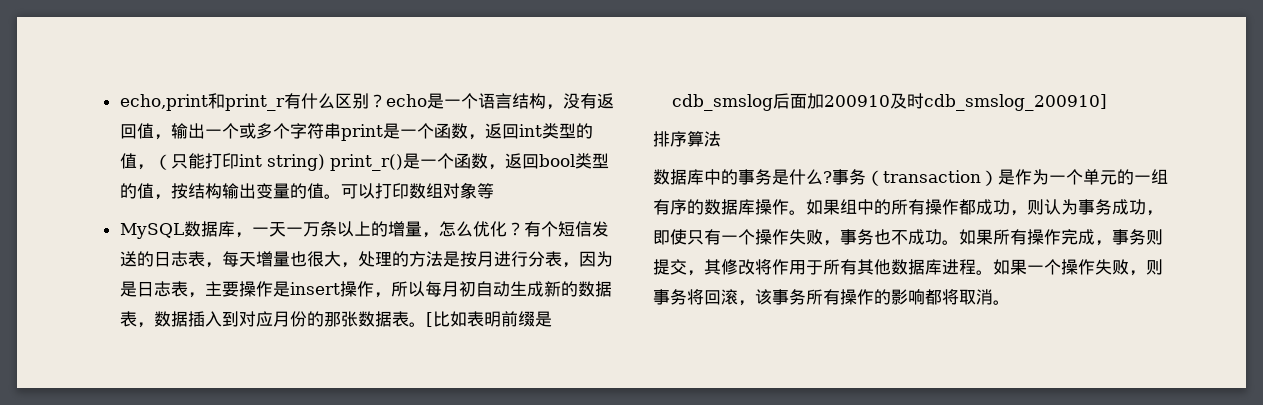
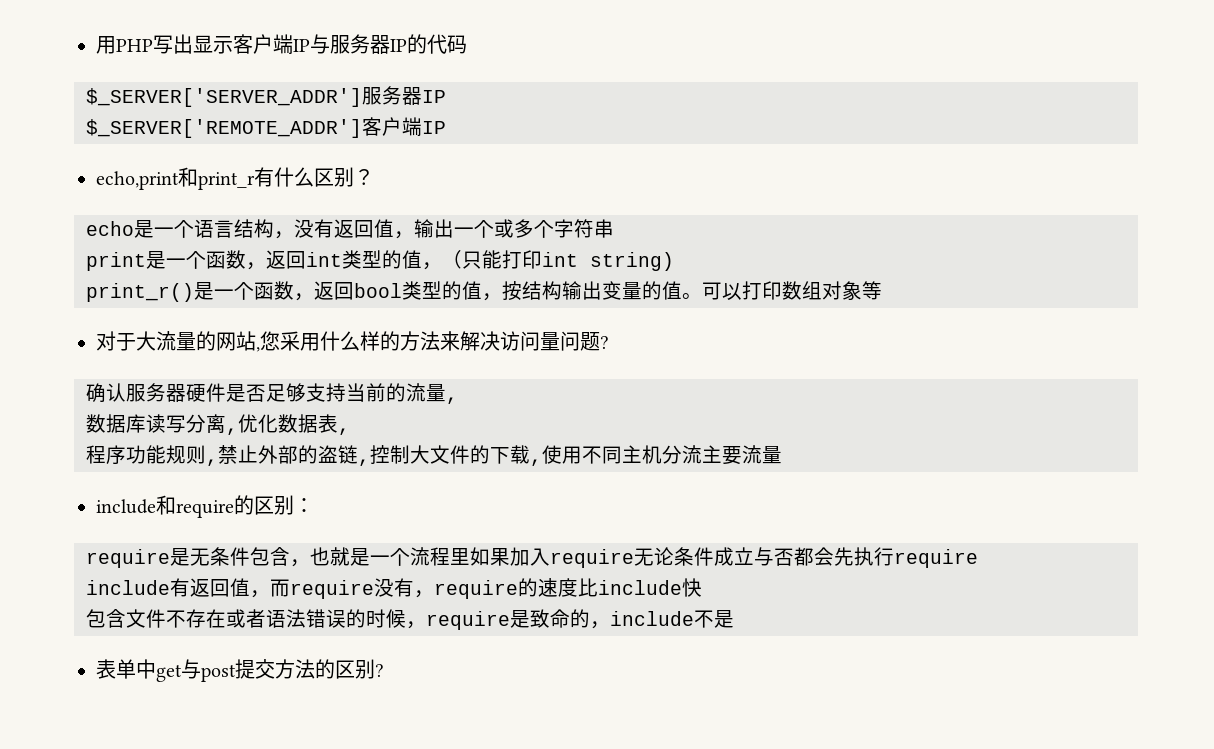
(119, 102) none -> [96,34,467,54] [86,86,446,107] [86,117,446,138] 用PHP写出显示客户端IP与服务器IP的代码 // $_SERVER['SERVER_ADDR']服务器IP // $_SERVER['REMOTE_ADDR']客户端IP //
(386, 101) none -> (374, 177) //
(341, 131) none -> (614, 228) //
(325, 162) none -> (674, 261) //
[119,221,609,239] [119,251,613,268] [119,281,612,298] [119,311,552,328] [671,93,1107,111] [653,131,721,147] [653,169,1168,186] [653,199,1163,216] [653,229,1163,246] [653,259,1163,276] [653,289,1010,306] MySQL数据库，一天一万条以上的增量，怎么优化？有个短信发送的日志表，每天增量也很大，处理的方法是按月进行分表，因为是日志表，主要操作是insert操作，所以每月初自动生成新的数据表，数据插入到对应月份的那张数据表。[比如表明前缀是cdb_smslog后面加200910及时cdb_smslog_200910] // 排序算法 // 数据库中的事务是什么?事务（transaction）是作为一个单元的一组有序的数据库操作。如果组中的所有操作都成功，则认为事务成功，即使只有一个操作失败，事务也不成功。如果所有操作完成，事务则提交，其修改将作用于所有其他数据库进程。如果一个操作失败，则事务将回滚，该事务所有操作的影响都将取消。 -> [96,331,609,352] [86,383,458,404] [86,414,350,435] [86,445,782,466] [96,495,314,518] [86,547,978,568] [86,578,702,599] [86,609,734,630] [96,659,384,682] 对于大流量的网站,您采用什么样的方法来解决访问量问题? // 确认服务器硬件是否足够支持当前的流量, // 数据库读写分离,优化数据表, // 程序功能规则,禁止外部的盗链,控制大文件的下载,使用不同主机分流主要流量 // include和require的区别： // require是无条件包含，也就是一个流程里如果加入require无论条件成立与否都会先执行require // include有返回值，而require没有，require的速度比include快 // 包含文件不存在或者语法错误的时候，require是致命的，include不是 // 表单中get与post提交方法的区别?

